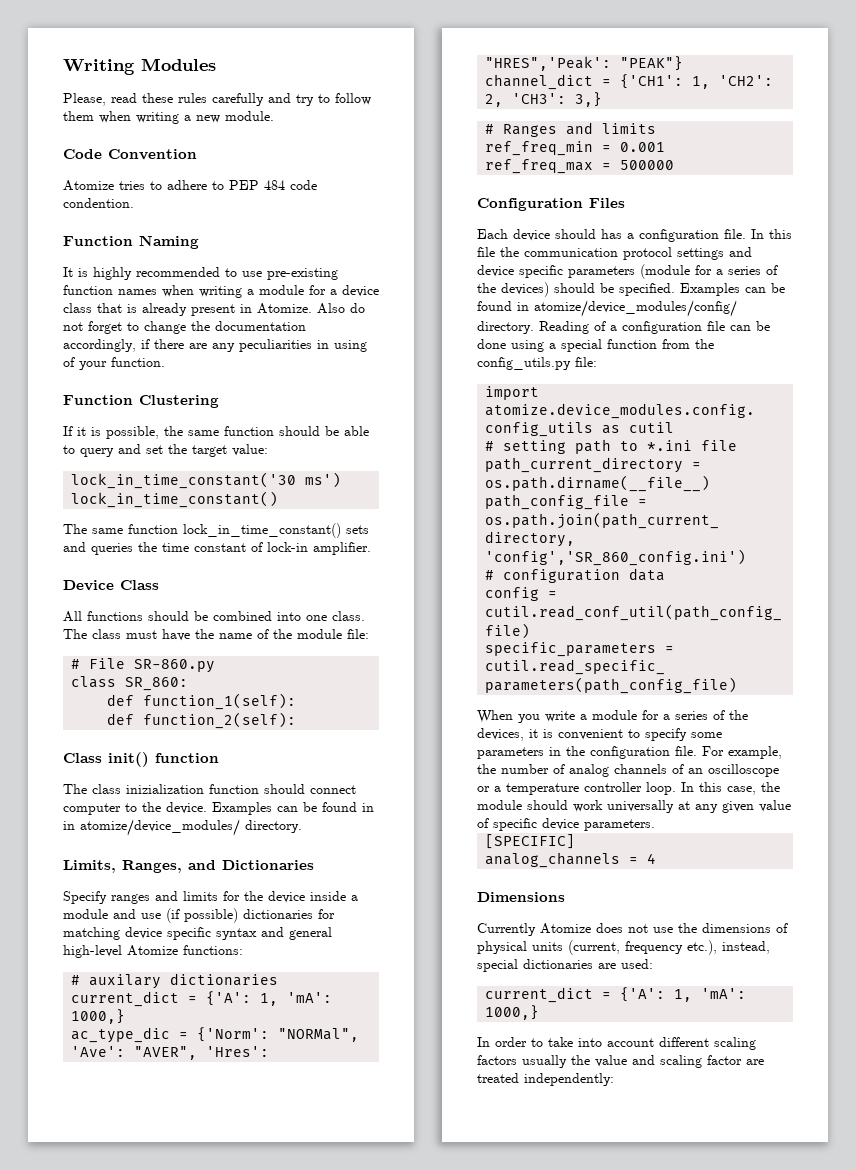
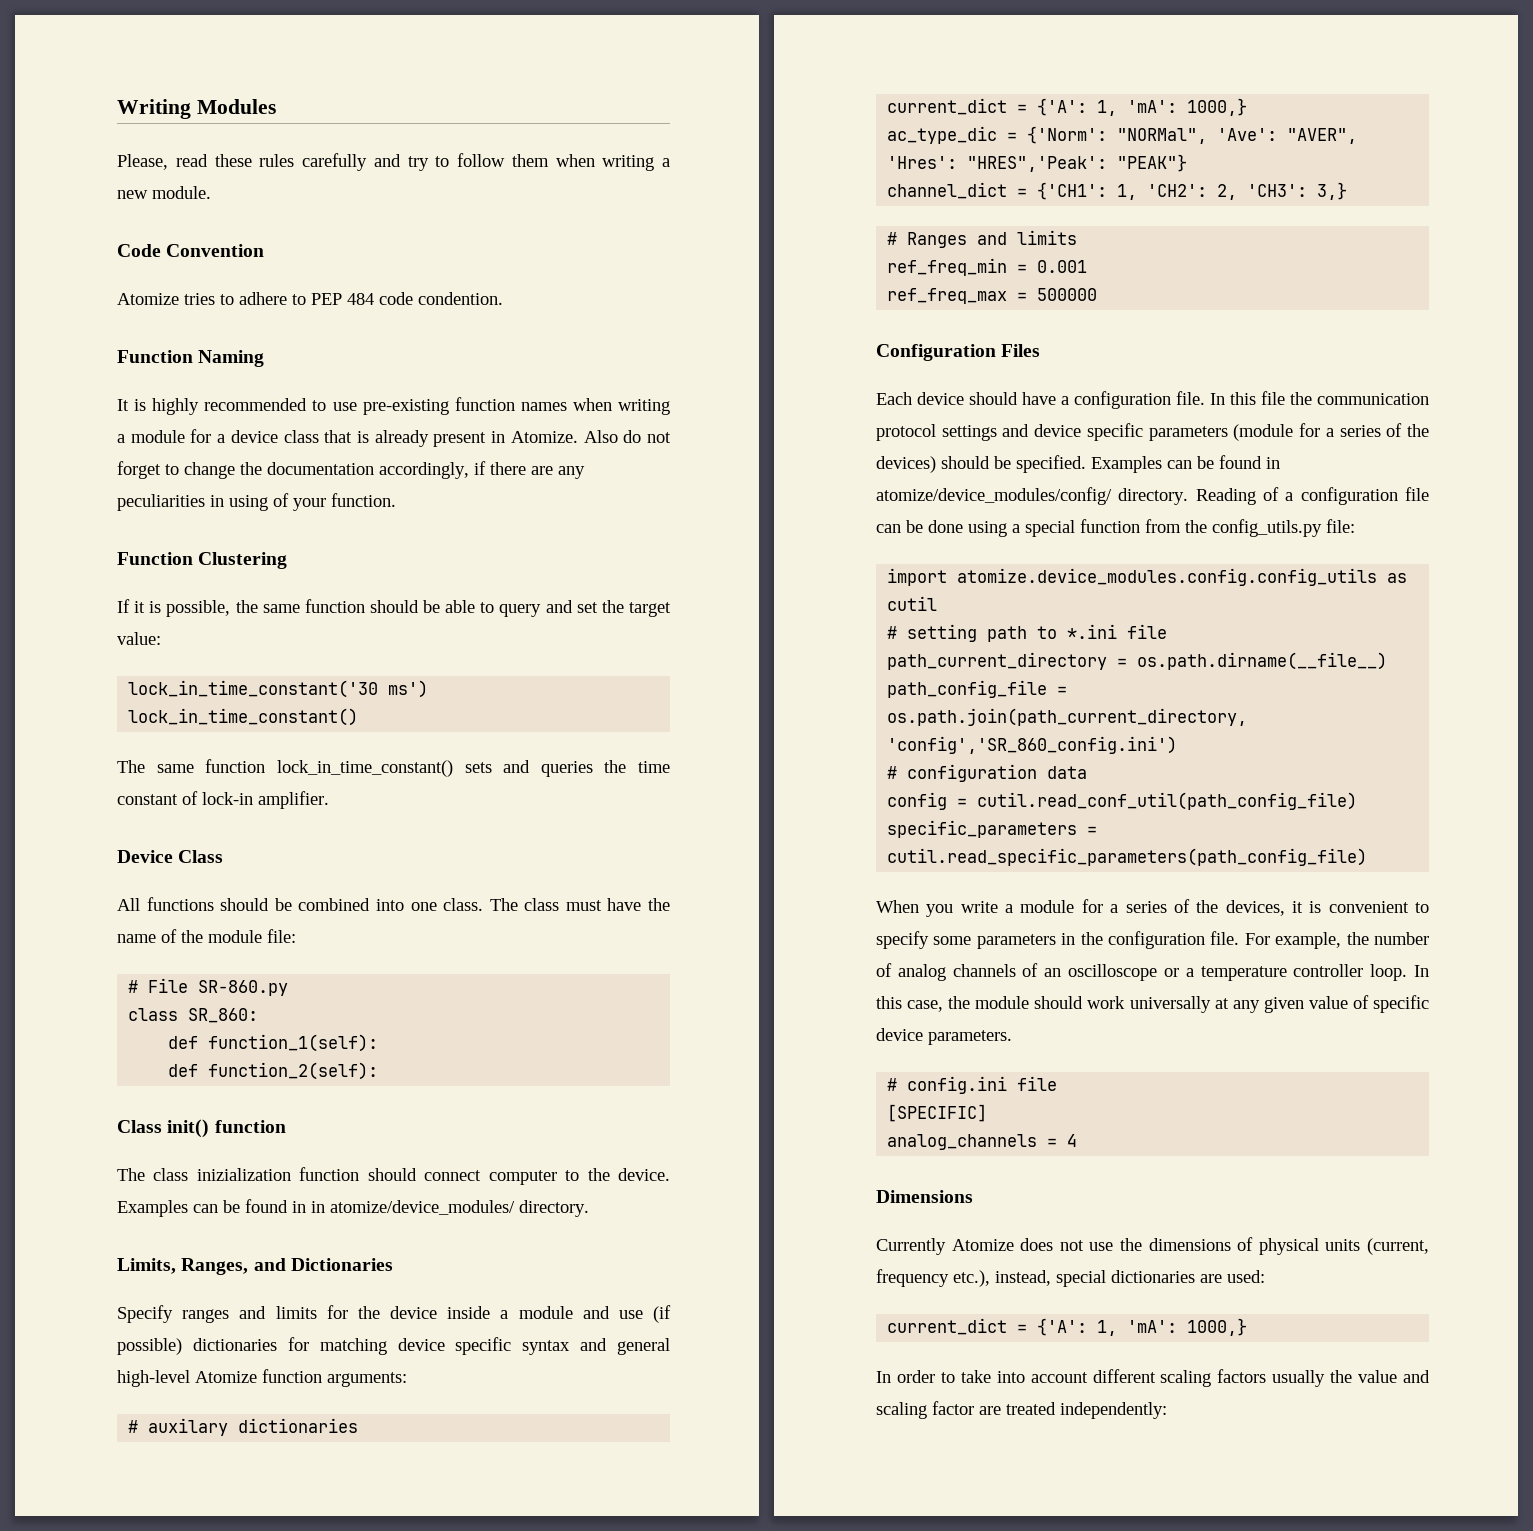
[183,945,243,955] functions: -> [262,1369,407,1387] function arguments:
[601,229,622,239] has -> [1022,392,1056,405] have
(655, 825) none -> [887,1076,1058,1094] // # config.ini file

